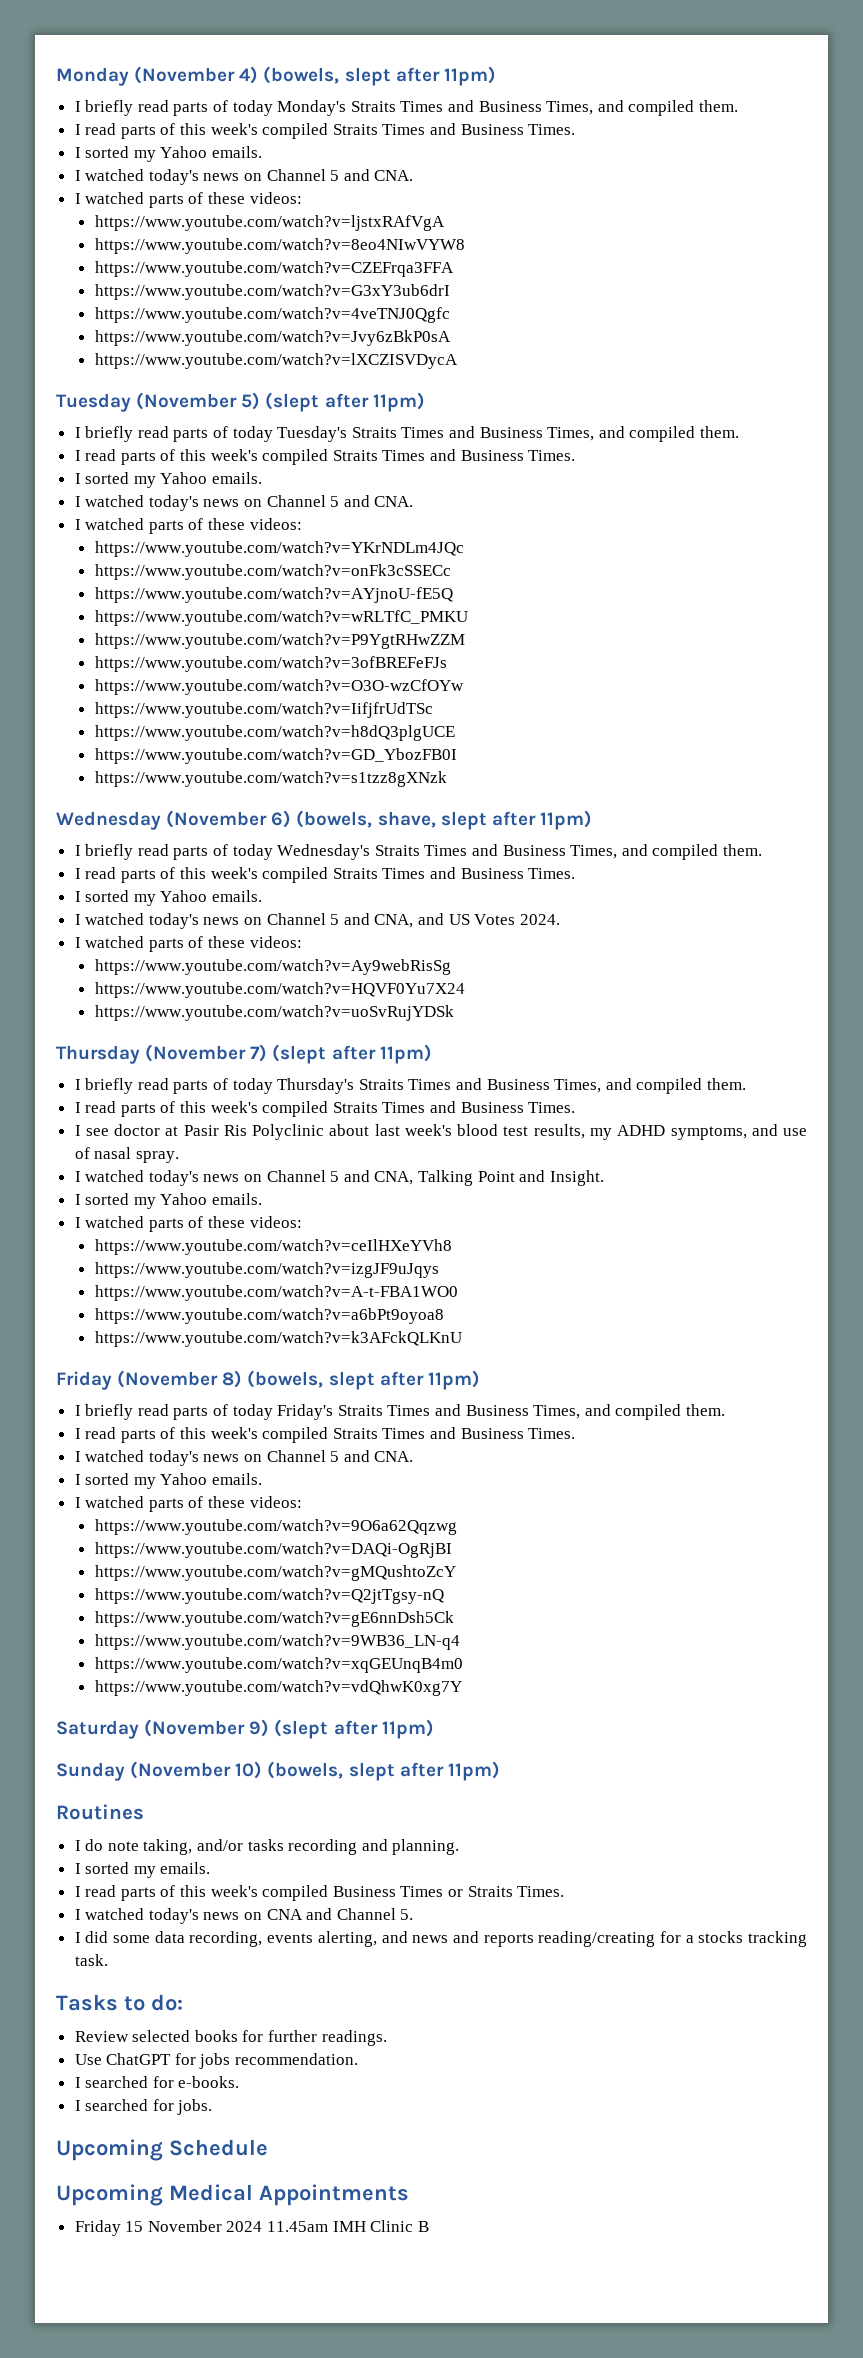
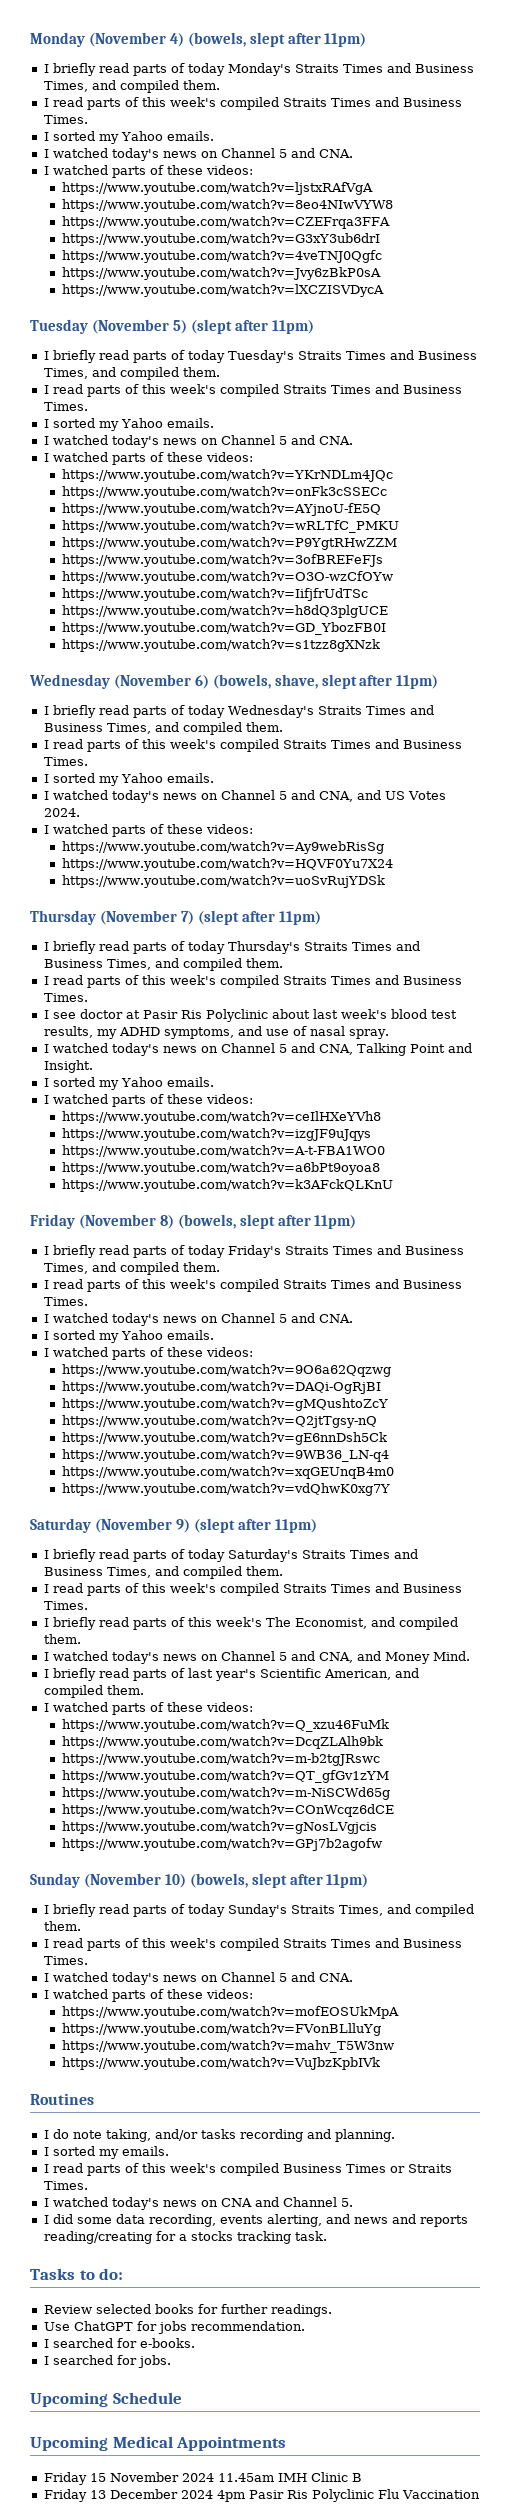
(434, 1729) none -> [43,1549,418,1562] [43,1566,283,1579] [43,1583,462,1596] [43,1601,88,1610] [43,1617,458,1630] [43,1634,81,1644] [43,1651,470,1664] [43,1668,419,1681] [43,1685,144,1698] [43,1702,253,1715] [61,1719,389,1732] [61,1736,383,1749] [61,1753,380,1766] [61,1770,389,1783] [61,1787,390,1800] [61,1804,394,1817] [61,1821,377,1834] [61,1838,382,1851] // I briefly read parts of today Saturday's Straits Times and Business Times, and compiled them. // I read parts of this week's compiled Straits Times and Business Times. // I briefly read parts of this week's The Economist, and compiled them. // I watched today's news on Channel 5 and CNA, and Money Mind. // I briefly read parts of last year's Scientific American, and compiled them. // I watched parts of these videos: // https://www.youtube.com/watch?v=Q_xzu46FuMk // https://www.youtube.com/watch?v=DcqZLAlh9bk // https://www.youtube.com/watch?v=m-b2tgJRswc // https://www.youtube.com/watch?v=QT_gfGv1zYM // https://www.youtube.com/watch?v=m-NiSCWd65g // https://www.youtube.com/watch?v=COnWcqz6dCE // https://www.youtube.com/watch?v=gNosLVgjcis // https://www.youtube.com/watch?v=GPj7b2agofw
(500, 1771) none -> [43,1904,474,1917] [43,1921,81,1931] [43,1938,462,1951] [43,1956,88,1965] [43,1972,353,1985] [43,1989,253,2002] [61,2006,399,2019] [61,2023,381,2036] [61,2040,394,2053] [61,2057,380,2070] // I briefly read parts of today Sunday's Straits Times, and compiled them. // I read parts of this week's compiled Straits Times and Business Times. // I watched today's news on Channel 5 and CNA. // I watched parts of these videos: // https://www.youtube.com/watch?v=mofEOSUkMpA // https://www.youtube.com/watch?v=FVonBLlluYg // https://www.youtube.com/watch?v=mahv_T5W3nw // https://www.youtube.com/watch?v=VuJbzKpbIVk
(429, 2226) none -> [43,2489,480,2502] // Friday 13 December 2024 4pm Pasir Ris Polyclinic Flu Vaccination

